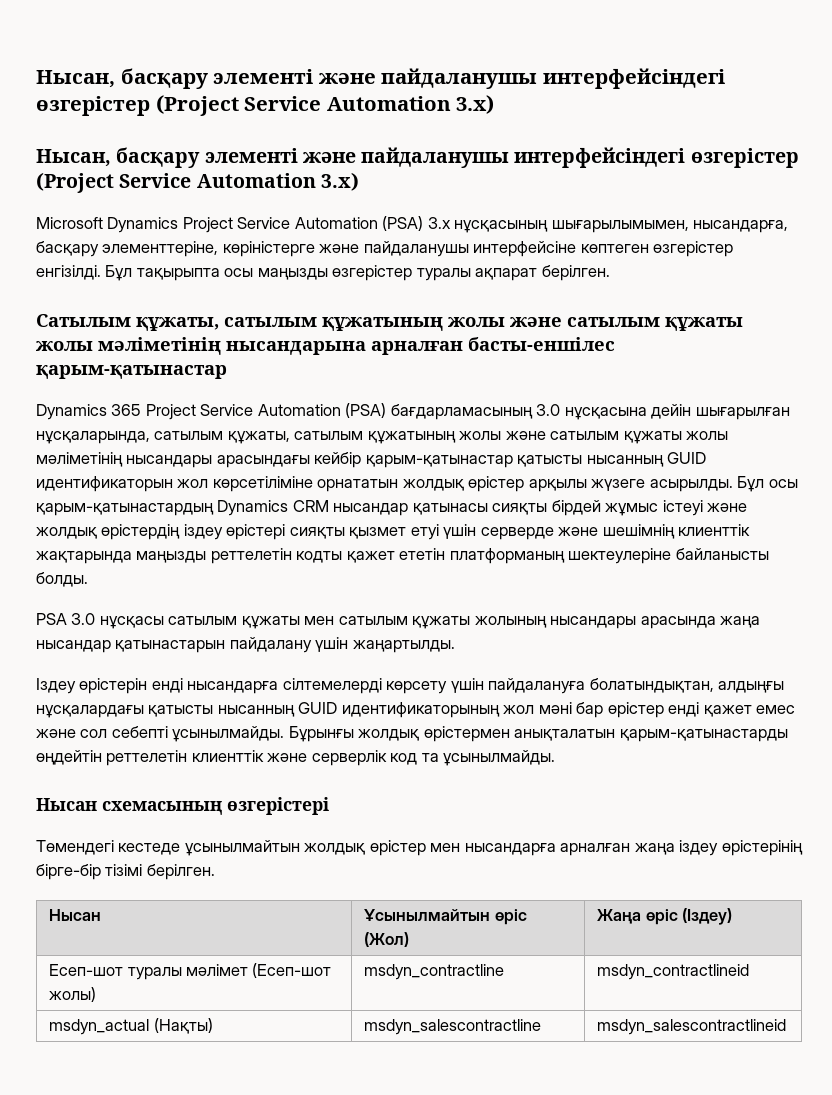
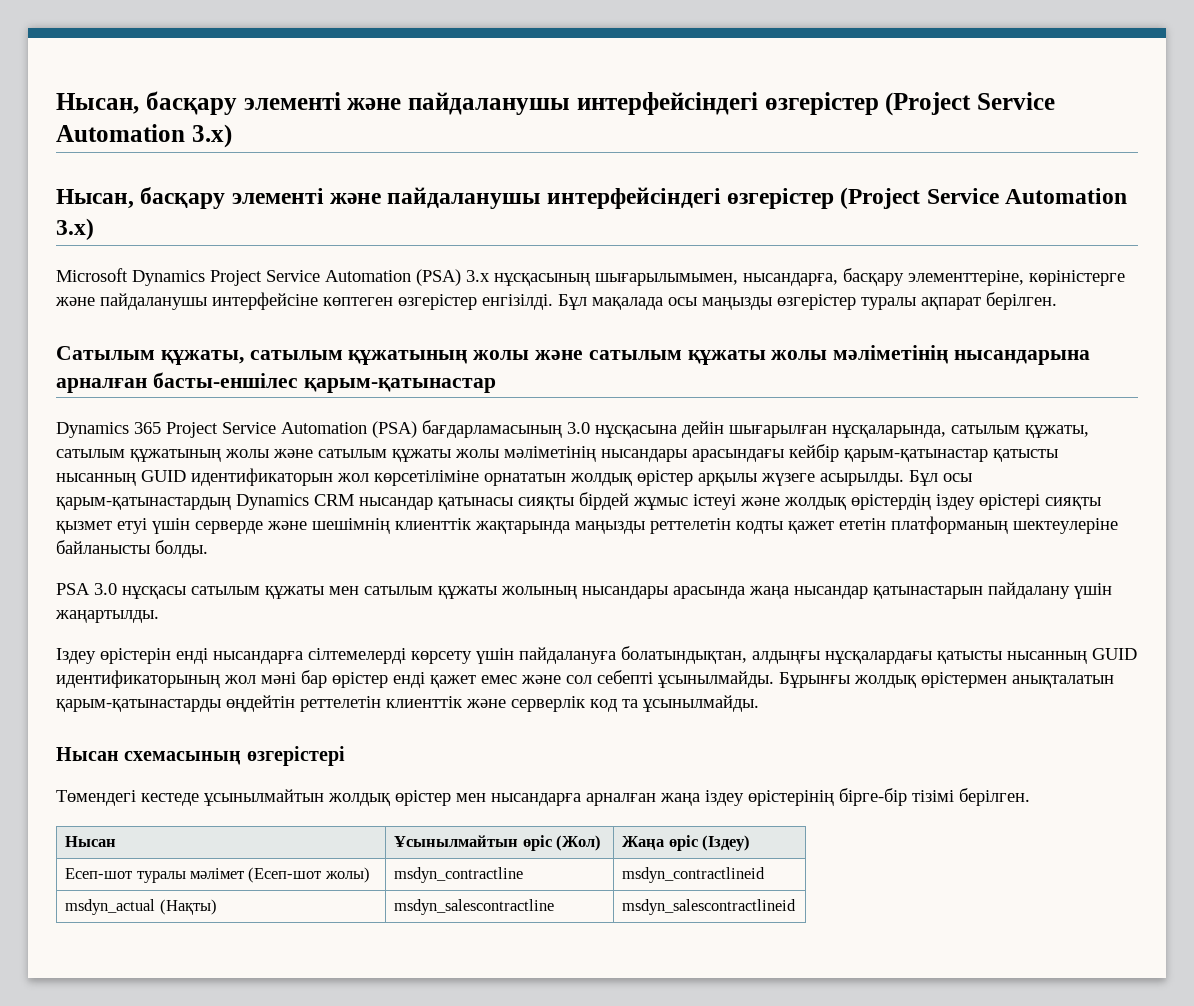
[136,268,220,281] тақырыпта -> [592,297,663,310] мақалада

